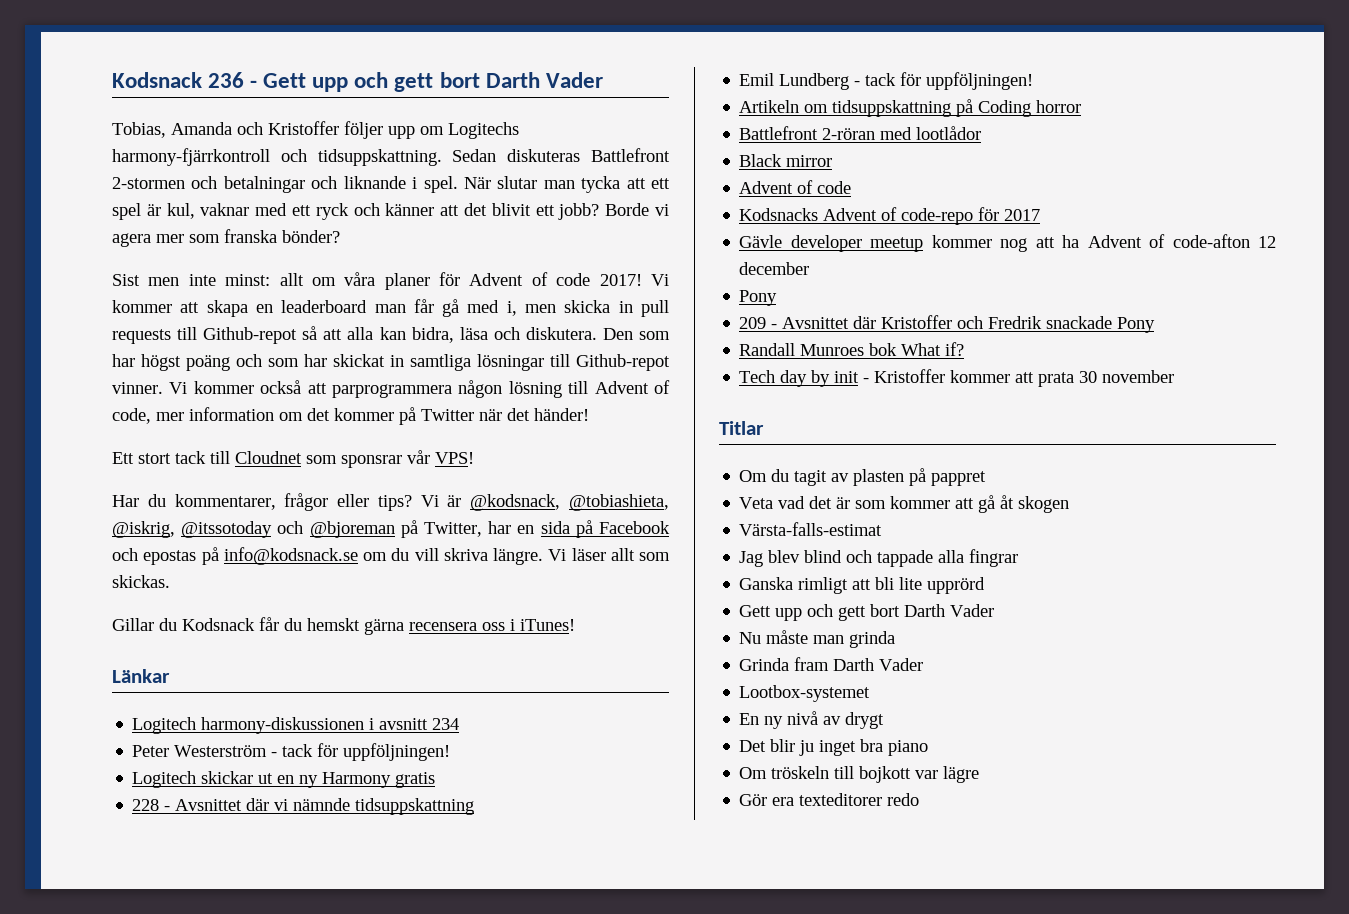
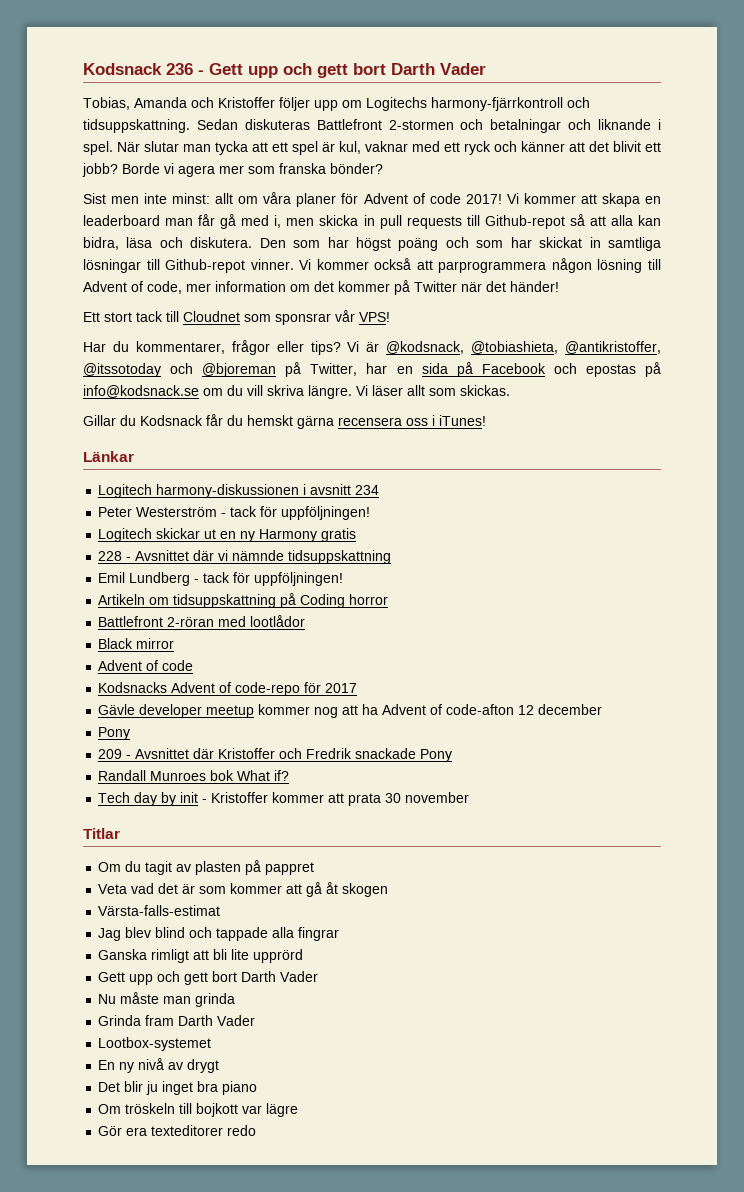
[112,521,175,538] @iskrig, -> [564,341,661,354] @antikristoffer,

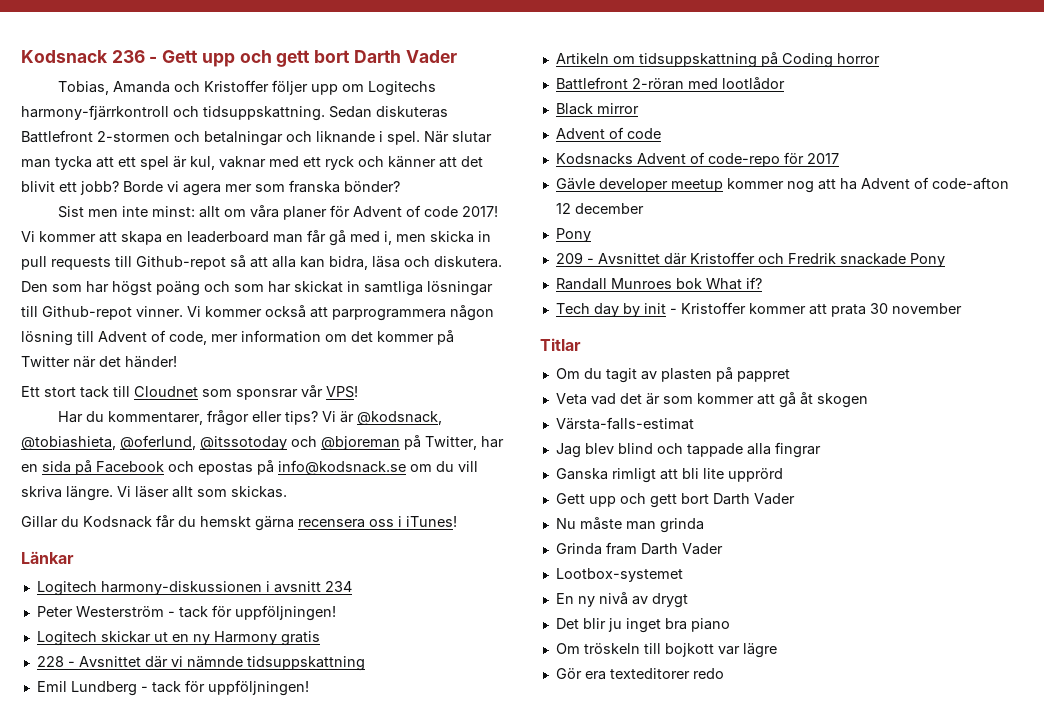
[564,341,661,354] @antikristoffer, -> [120,435,196,450] @oferlund,

